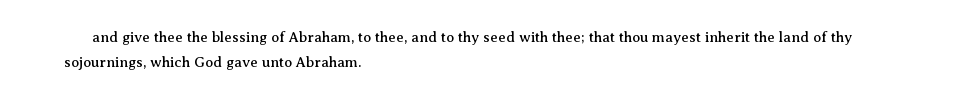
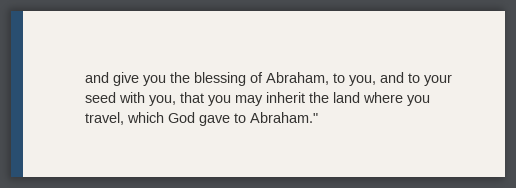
[153,31,183,42] thee -> [143,75,166,86] you
[374,31,407,44] thee, -> [349,75,376,86] you,
[457,31,479,45] thy -> [424,74,452,86] your
[551,31,852,45] [64,57,146,70] thee; that thou mayest inherit the land of thy sojournings, -> [149,92,430,106] [85,112,124,125] you, that you may inherit the land where you travel,
[262,56,361,67] unto Abraham. -> [234,112,318,123] to Abraham."

